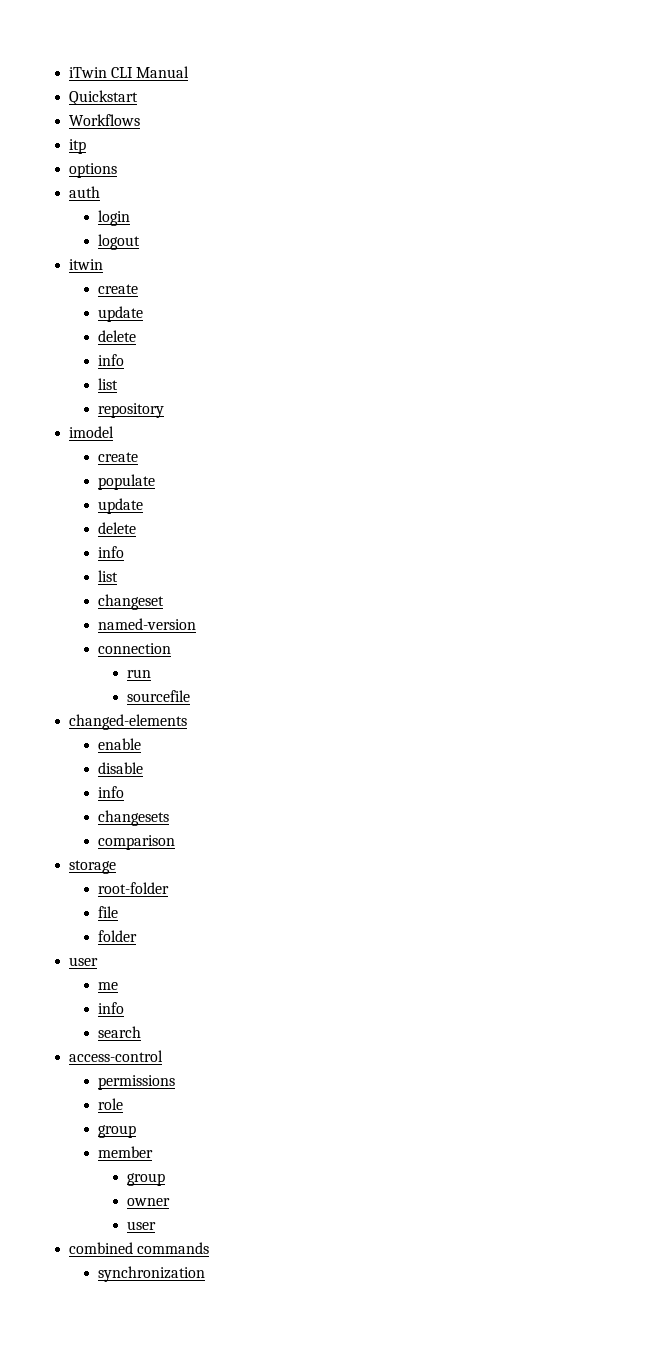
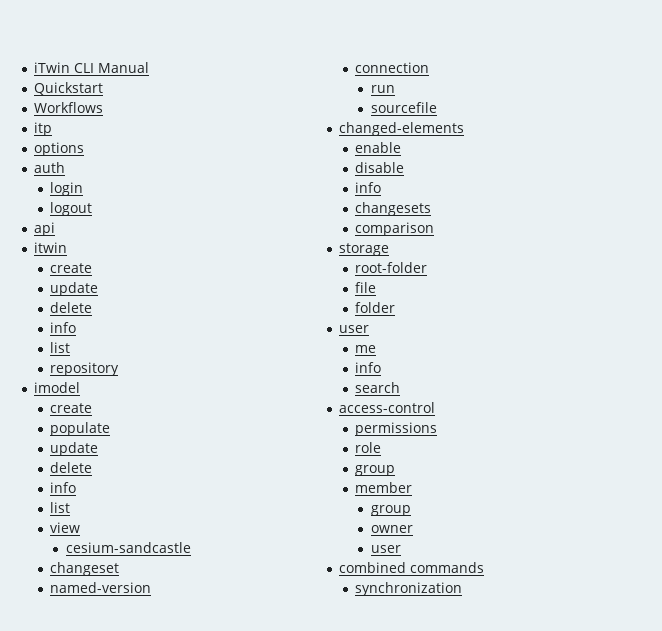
(140, 242) none -> [34,222,56,236] // api
(118, 576) none -> [50,522,81,533] [66,542,192,553] // view // cesium-sandcastle

